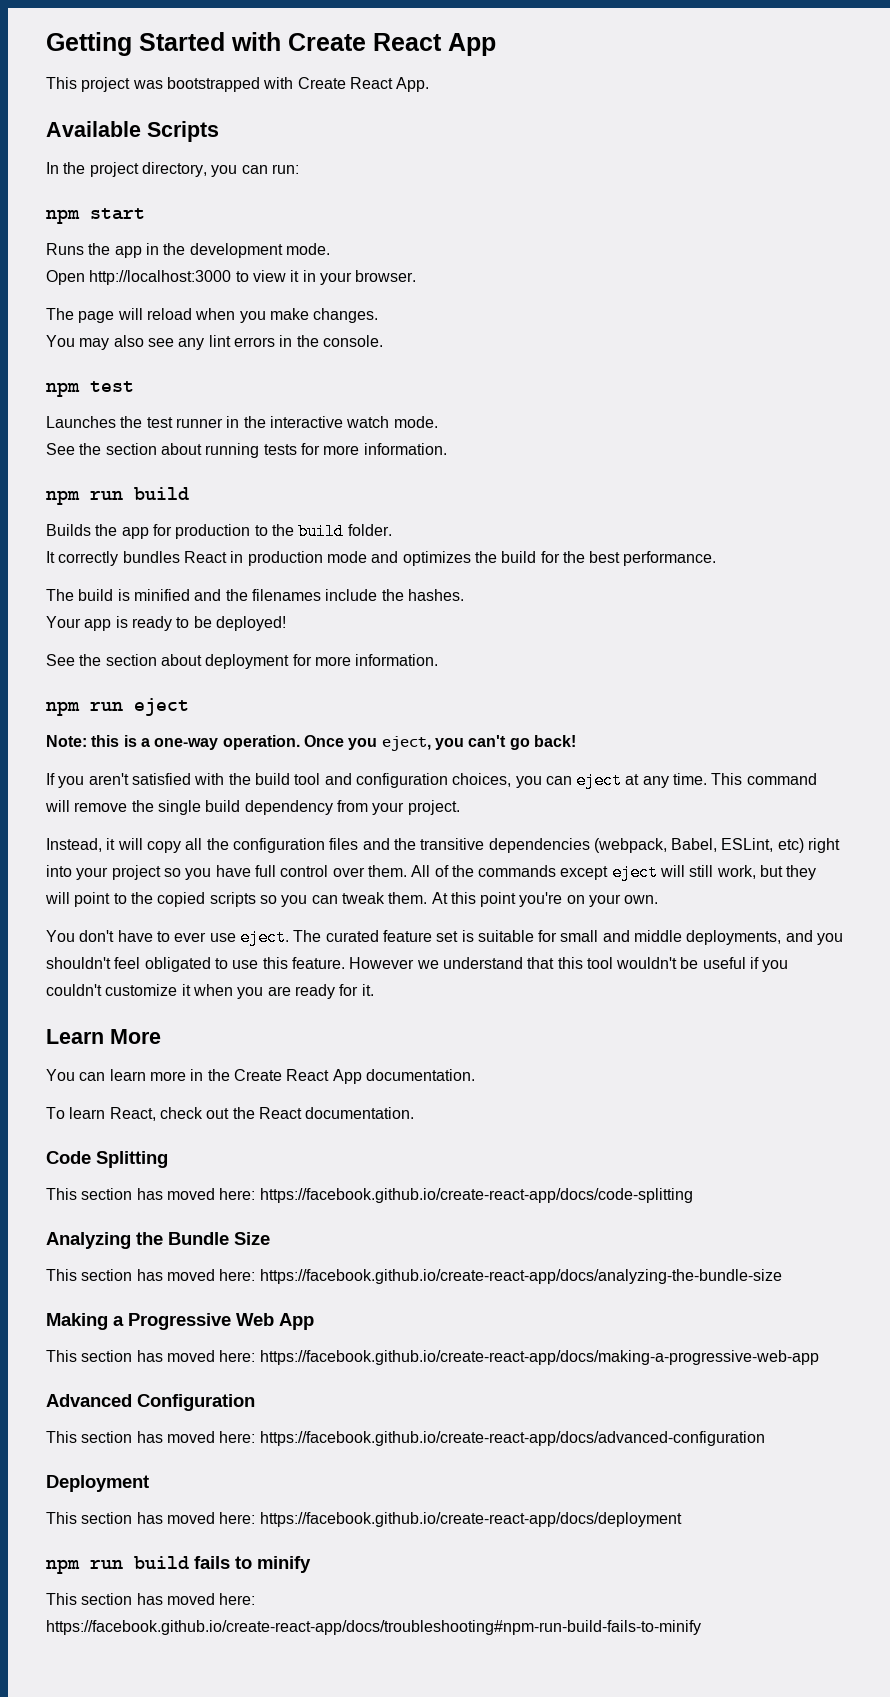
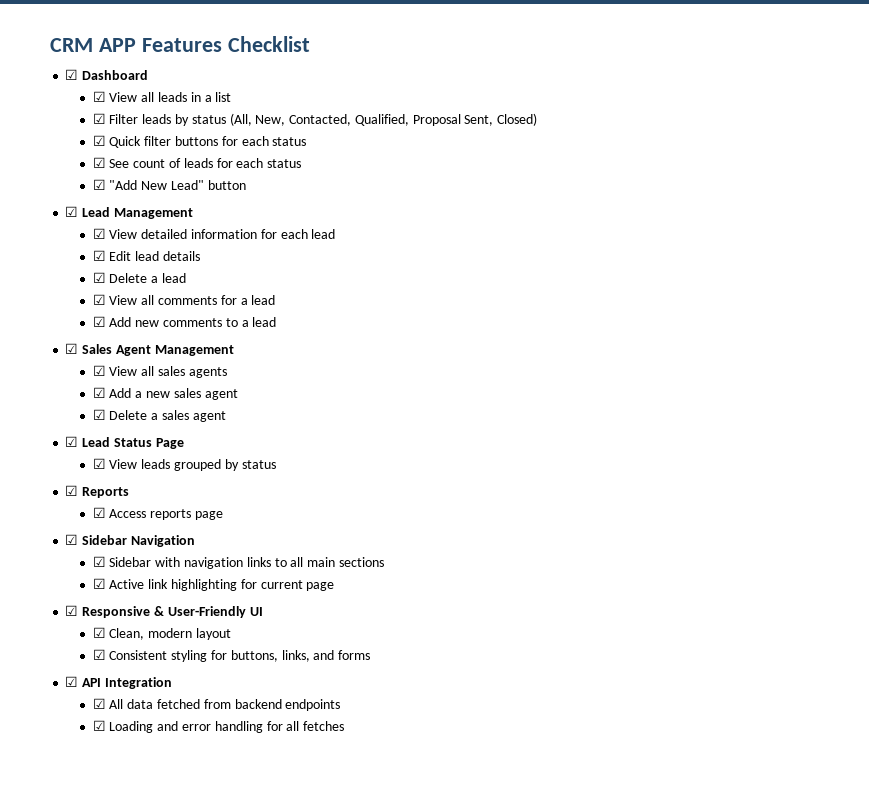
[46,32,496,56] [46,77,430,92] [46,121,219,142] [46,162,299,177] [46,208,145,224] [46,243,330,258] [46,270,417,285] [46,308,379,323] [46,335,383,350] [46,381,134,397] [46,416,438,428] [46,443,447,458] [46,487,189,505] [46,523,392,540] [46,551,717,566] [46,589,464,601] [46,616,286,631] [46,654,439,669] [46,698,189,716] [46,735,576,751] [46,772,817,789] [45,800,460,815] [46,838,841,853] [46,864,817,881] [45,892,659,907] [46,929,844,946] [46,957,789,972] [46,984,374,999] [46,1029,161,1044] [46,1069,475,1084] [46,1107,415,1121] [46,1151,168,1168] [46,1188,693,1203] [46,1232,270,1249] [46,1269,782,1284] [46,1313,314,1330] [46,1350,819,1365] [46,1394,255,1411] [46,1431,765,1446] [46,1475,149,1492] [46,1512,682,1527] [46,1556,311,1574] [46,1593,256,1605] [46,1620,701,1635] Getting Started with Create React App // This project was bootstrapped with Create React App. // Available Scripts // In the project directory, you can run: // npm start // Runs the app in the development mode. // Open http://localhost:3000 to view it in your browser. // The page will reload when you make changes. // You may also see any lint errors in the console. // npm test // Launches the test runner in the interactive watch mode. // See the section about running tests for more information. // npm run build // Builds the app for production to the build folder. // It correctly bundles React in production mode and optimizes the build for the best performance. // The build is minified and the filenames include the hashes. // Your app is ready to be deployed! // See the section about deployment for more information. // npm run eject // Note: this is a one-way operation. Once you eject, you can't go back! // If you aren't satisfied with the build tool and configuration choices, you can eject at any time. This command will remove the single build dependency from your project. // Instead, it will copy all the configuration files and the transitive dependencies (webpack, Babel, ESLint, etc) right into your project so you have full control over them. All of the commands except eject will still work, but they will point to the copied scripts so you can tweak them. At this point you're on your own. // You don't have to ever use eject. The curated feature set is suitable for small and middle deployments, and you shouldn't feel obligated to use this feature. However we understand that this tool wouldn't be useful if you couldn't customize it when you are ready for it. // Learn More // You can learn more in the Create React App documentation. // To learn React, check out the React documentation. // Code Splitting // This section has moved here: https://facebook.github.io/create-react-app/docs/code-splitting // Analyzing the Bundle Size // This section has moved here: https://facebook.github.io/create-react-app/docs/analyzing-the-bundle-size // Making a Progressive Web App // This section has moved here: https://facebook.github.io/create-react-app/docs/making-a-progressive-web-app // Advanced Configuration // This section has moved here: https://facebook.github.io/create-react-app/docs/advanced-configuration // Deployment // This section has moved here: https://facebook.github.io/create-react-app/docs/deployment // npm run build fails to minify // This section has moved here: https://facebook.github.io/create-react-app/docs/troubleshooting#npm-run-build-fails-to-minify -> [50,36,310,52] [65,69,149,80] [92,91,232,102] [92,113,538,126] [92,135,307,148] [92,157,302,168] [92,179,246,190] [65,206,193,219] [92,228,336,239] [92,250,200,261] [92,272,186,283] [92,294,276,305] [92,316,277,327] [65,343,234,356] [92,365,227,378] [92,387,238,400] [92,409,226,422] [65,436,184,449] [92,458,276,471] [65,485,130,498] [92,507,223,520] [65,534,195,547] [92,556,384,569] [92,578,335,591] [65,605,263,618] [92,627,231,640] [92,649,371,662] [65,676,172,689] [92,698,341,711] [92,720,345,733] CRM APP Features Checklist // ☑ Dashboard // ☑ View all leads in a list // ☑ Filter leads by status (All, New, Contacted, Qualified, Proposal Sent, Closed) // ☑ Quick filter buttons for each status // ☑ See count of leads for each status // ☑ "Add New Lead" button // ☑ Lead Management // ☑ View detailed information for each lead // ☑ Edit lead details // ☑ Delete a lead // ☑ View all comments for a lead // ☑ Add new comments to a lead // ☑ Sales Agent Management // ☑ View all sales agents // ☑ Add a new sales agent // ☑ Delete a sales agent // ☑ Lead Status Page // ☑ View leads grouped by status // ☑ Reports // ☑ Access reports page // ☑ Sidebar Navigation // ☑ Sidebar with navigation links to all main sections // ☑ Active link highlighting for current page // ☑ Responsive & User-Friendly UI // ☑ Clean, modern layout // ☑ Consistent styling for buttons, links, and forms // ☑ API Integration // ☑ All data fetched from backend endpoints // ☑ Loading and error handling for all fetches

